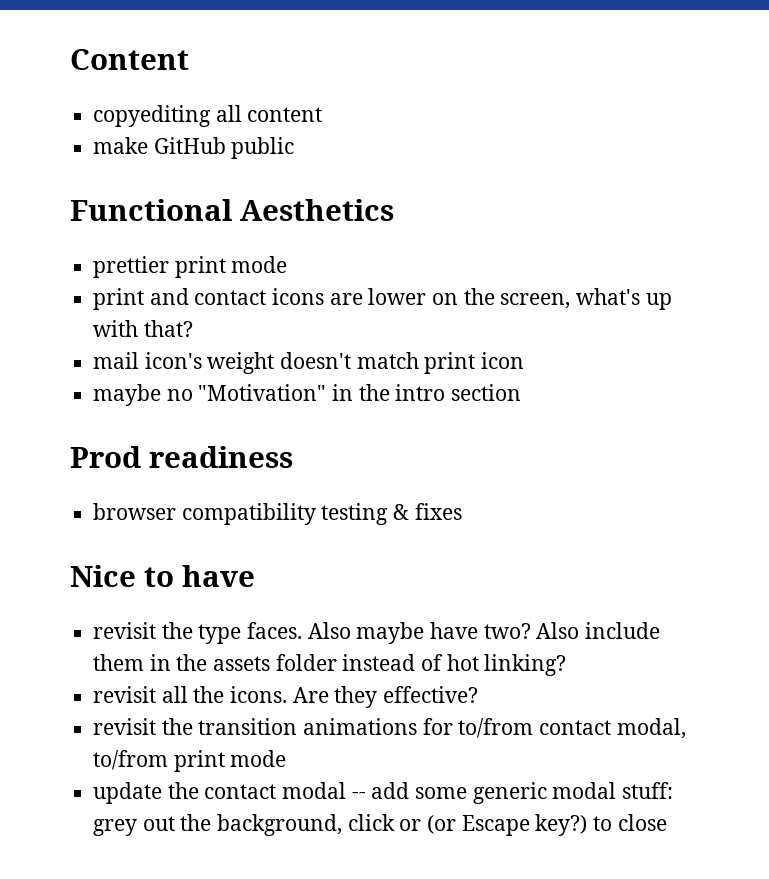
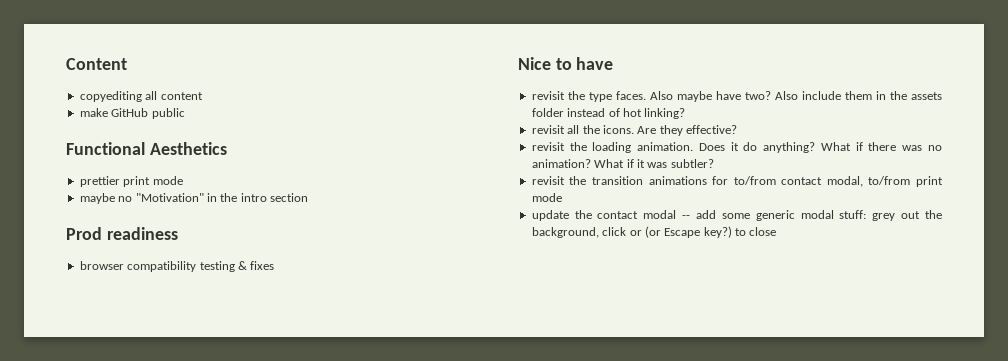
[93,288,672,310] [93,320,193,337] [93,352,525,374] // print and contact icons are lower on the screen, what's up with that? // mail icon's weight doesn't match print icon -> (183, 180) none
(479, 694) none -> [531,142,942,153] [531,159,714,168] // revisit the loading animation. Does it do anything? What if there was no animation? What if it was subtler?

